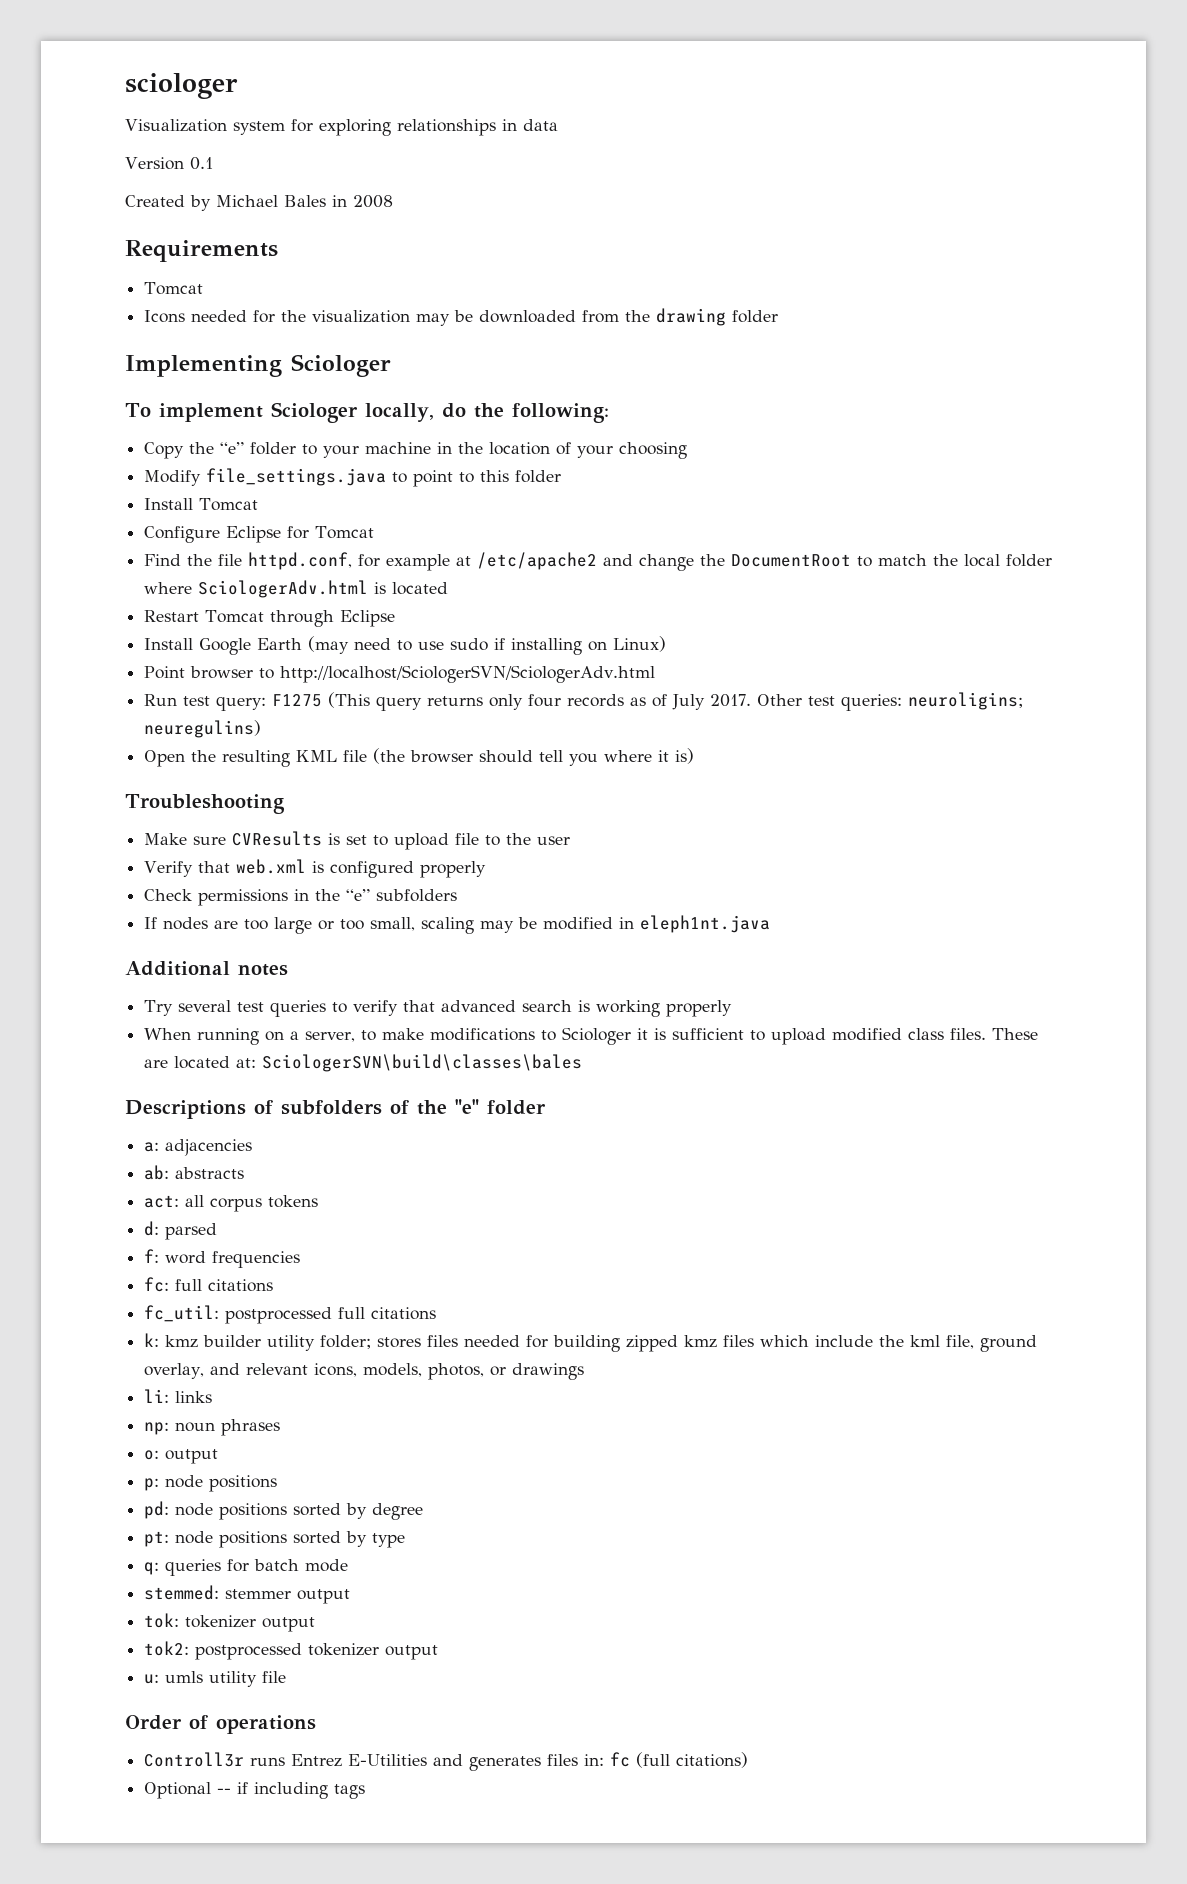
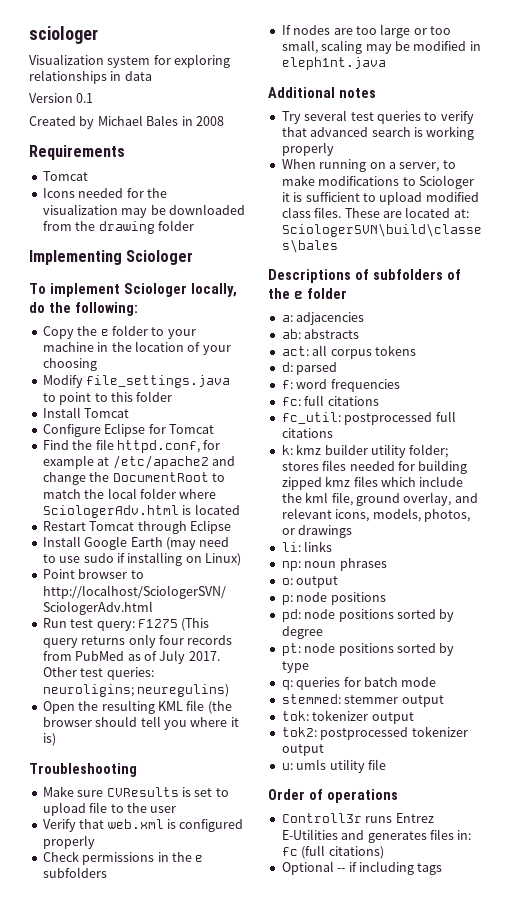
[220,442,245,454] “e” -> [100,329,109,336] e
(625, 700) none -> [42,651,125,661] from PubMed
[346,889,371,901] “e” -> [195,855,204,862] e
[455,1099,479,1114] "e" -> [293,291,303,299] e

